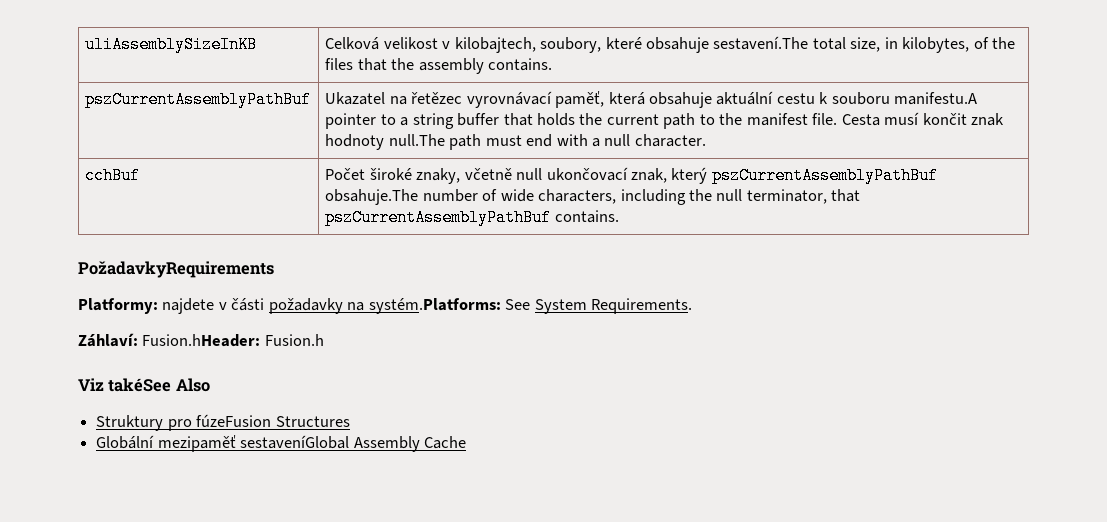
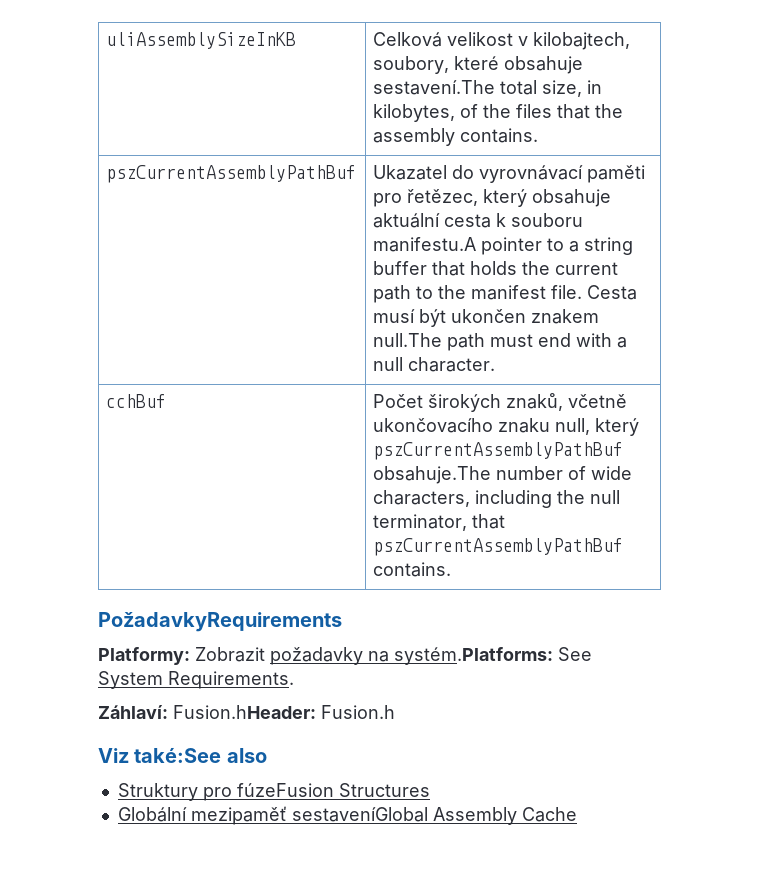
[389,91,645,108] na řetězec vyrovnávací paměť, která -> [452,165,646,183] [373,189,528,207] do vyrovnávací paměti pro řetězec, který
[776,93,815,104] cestu -> [444,214,492,228] cesta
[922,113,1004,126] [325,134,385,150] končit znak hodnoty -> [419,309,600,327] být ukončen znakem
[369,167,667,184] široké znaky, včetně null ukončovací znak, -> [428,393,628,412] [373,418,591,435] širokých znaků, včetně ukončovacího znaku null,
[162,298,265,314] najdete v části -> [195,647,265,662] Zobrazit
[108,378,210,392] takéSee Also -> [134,747,267,763] také:See also

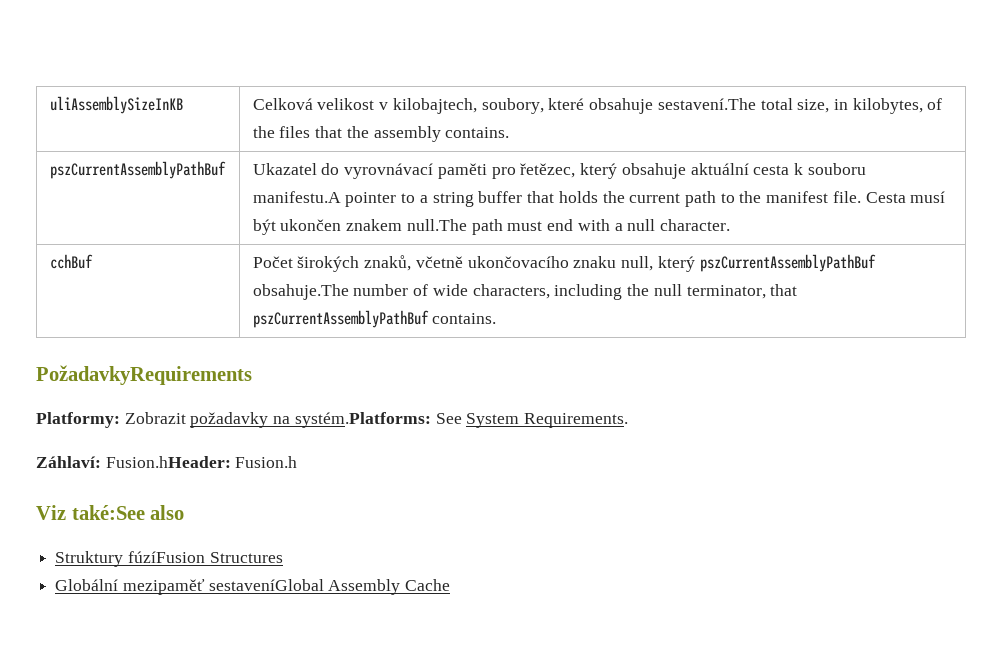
[202,783,334,801] pro fúzeFusion -> [127,551,205,563] fúzíFusion

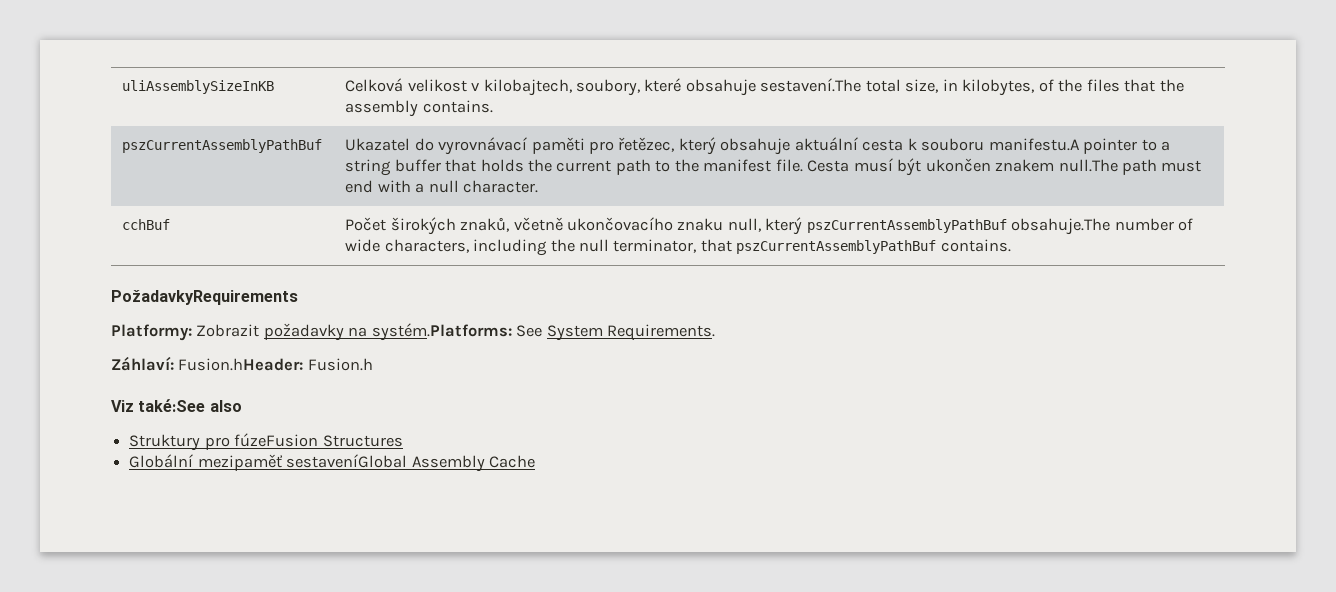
[127,551,205,563] fúzíFusion -> [204,433,319,450] pro fúzeFusion

